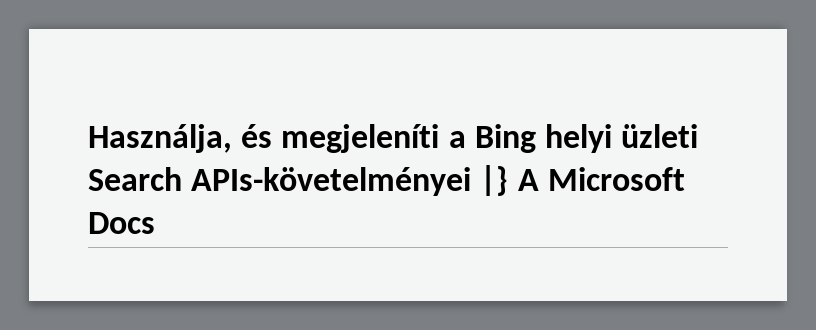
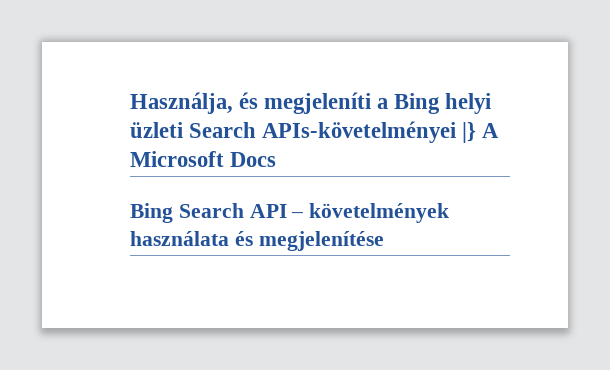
(155, 223) none -> [130,203,450,223] [130,231,384,251] // Bing Search API – követelmények használata és megjelenítése

